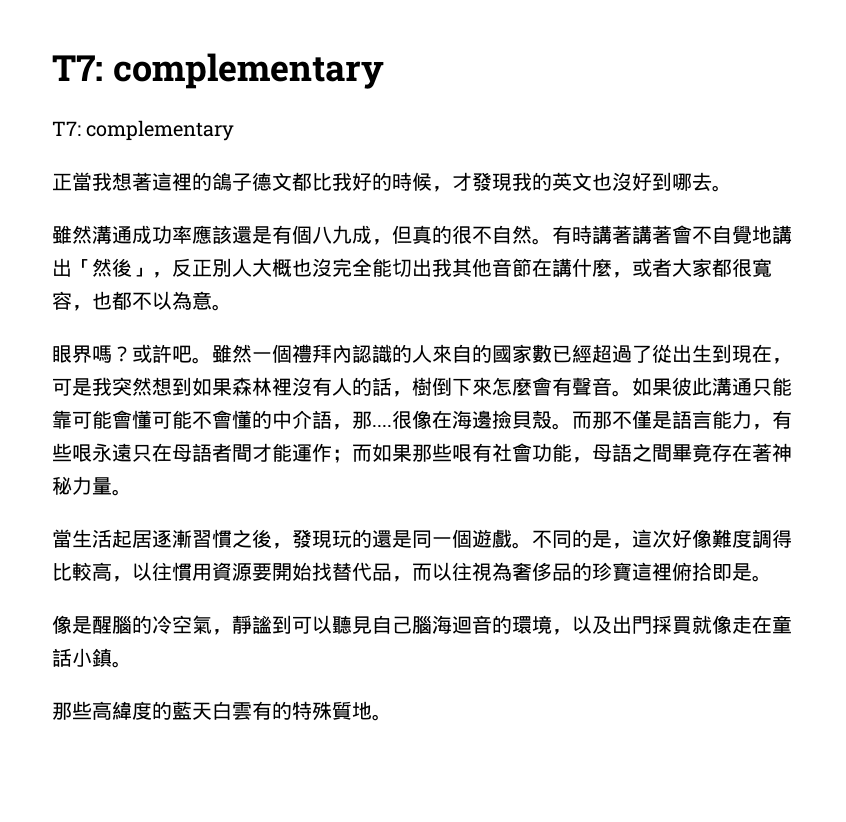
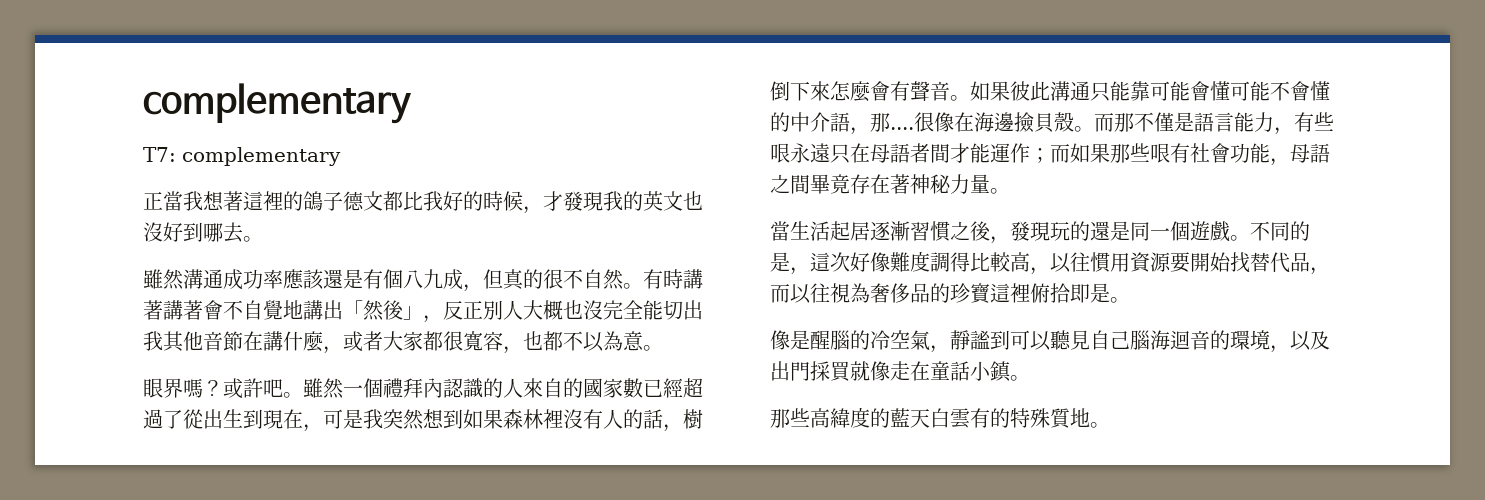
[52,55,103,81] T7: -> (143, 103) none

